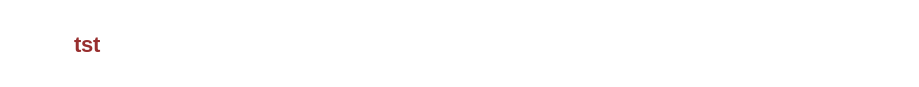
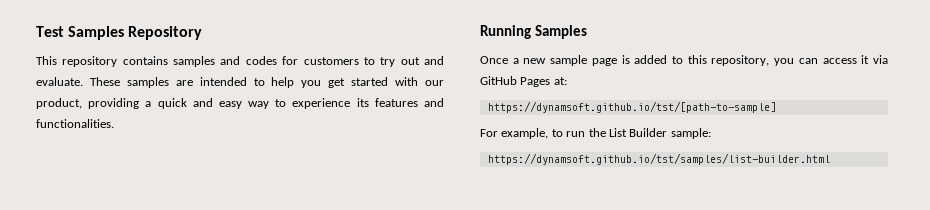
[74,37,101,52] tst -> [36,26,203,40] [36,56,445,67] [36,77,445,88] [36,98,445,109] [36,119,114,128] [480,25,587,39] [480,55,888,66] [480,76,567,87] [487,101,776,113] [480,128,711,139] [487,153,830,165] Test Samples Repository // This repository contains samples and codes for customers to try out and evaluate. These samples are intended to help you get started with our product, providing a quick and easy way to experience its features and functionalities. // Running Samples // Once a new sample page is added to this repository, you can access it via GitHub Pages at: // https://dynamsoft.github.io/tst/[path-to-sample] // For example, to run the List Builder sample: // https://dynamsoft.github.io/tst/samples/list-builder.html

